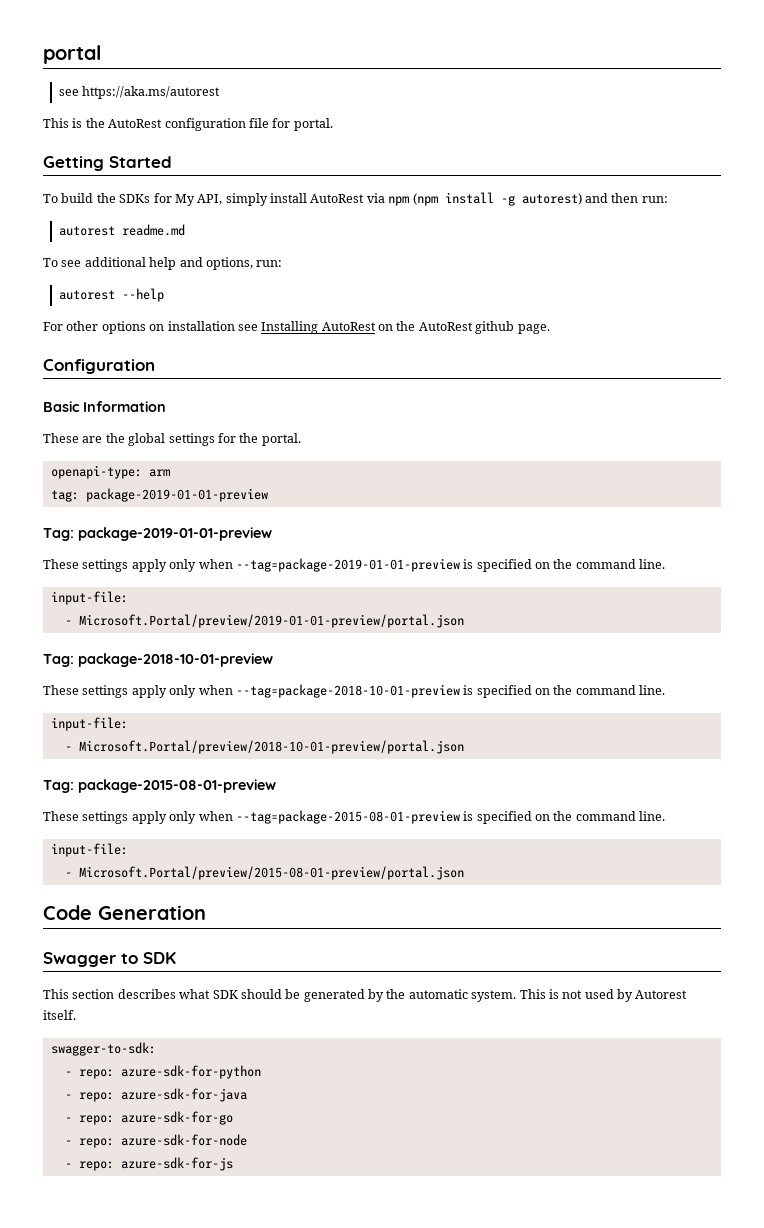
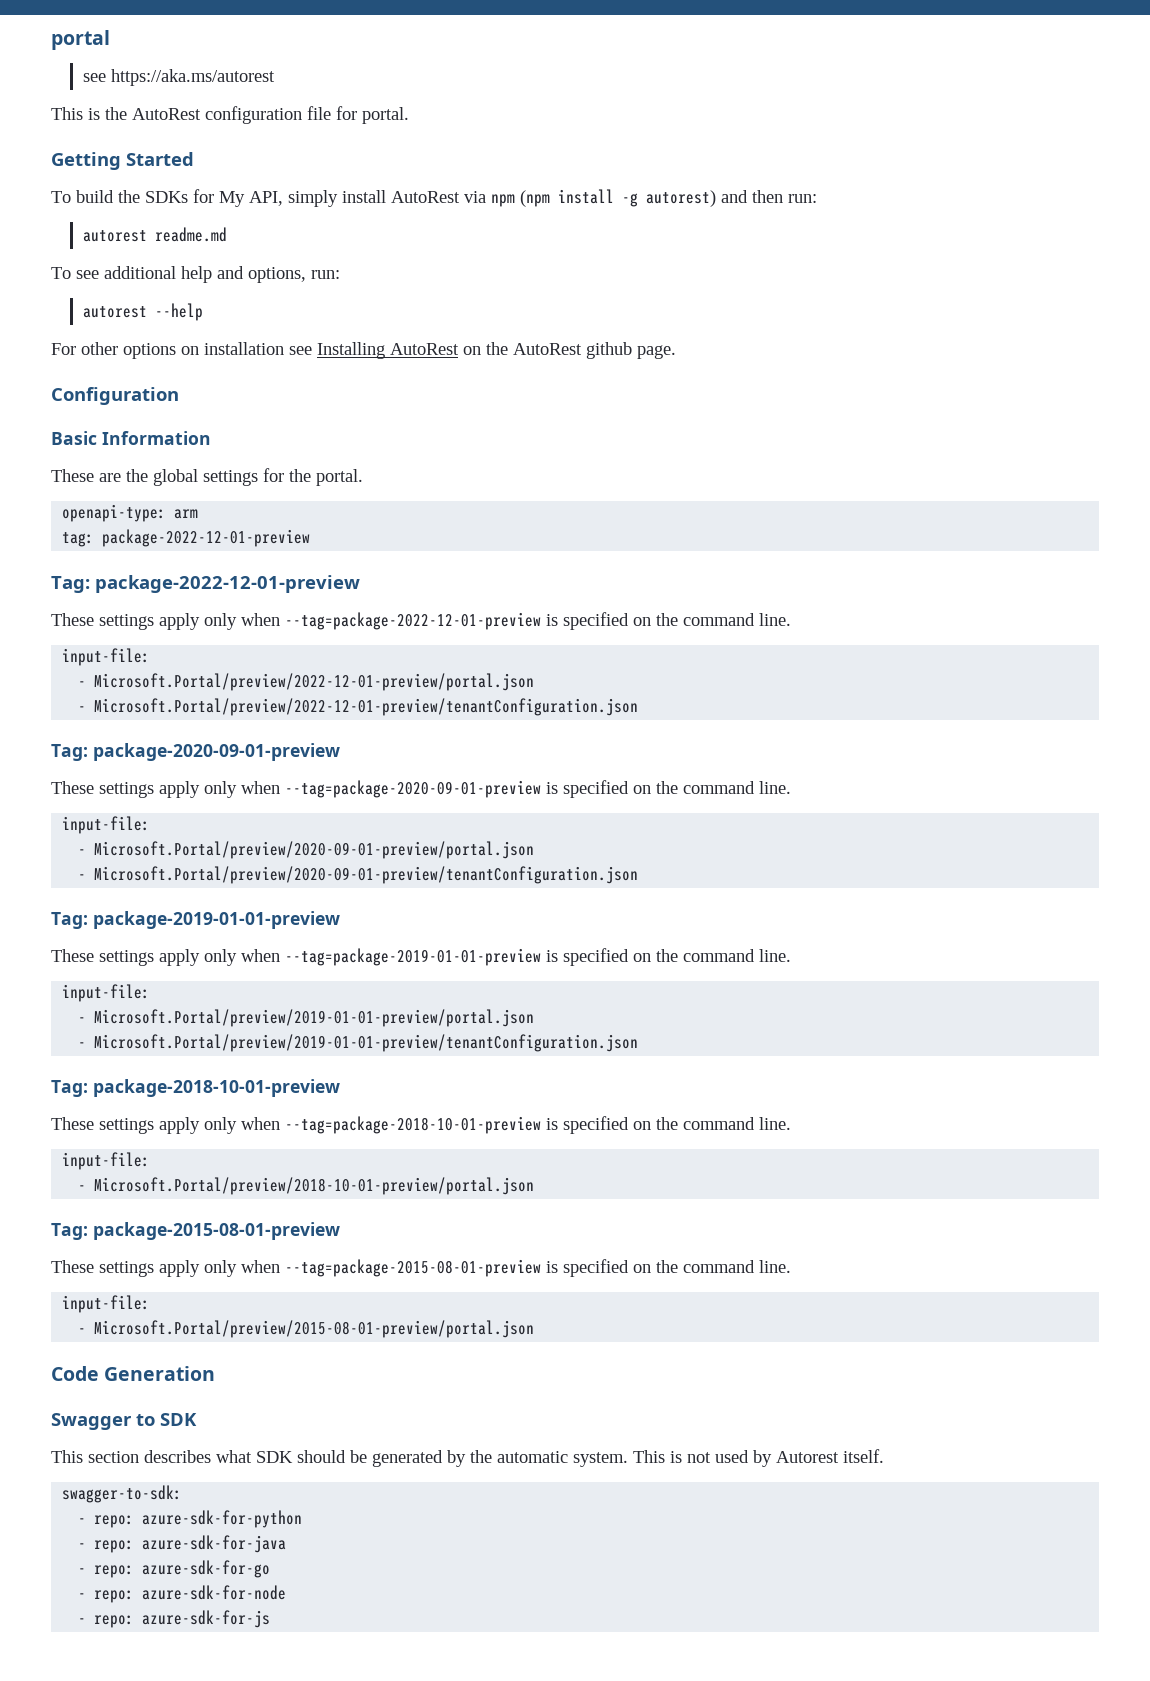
[85,488,268,502] package-2019-01-01-preview -> [102,529,311,547] [51,575,360,593] [51,612,791,630] [62,648,151,666] [78,673,535,691] [78,698,639,716] [51,743,340,761] [51,780,791,798] [62,816,151,834] [78,841,535,859] [78,866,639,884] package-2022-12-01-preview // Tag: package-2022-12-01-preview // These settings apply only when --tag=package-2022-12-01-preview is specified on the command line. // input-file: // - Microsoft.Portal/preview/2022-12-01-preview/portal.json // - Microsoft.Portal/preview/2022-12-01-preview/tenantConfiguration.json // Tag: package-2020-09-01-preview // These settings apply only when --tag=package-2020-09-01-preview is specified on the command line. // input-file: // - Microsoft.Portal/preview/2020-09-01-preview/portal.json // - Microsoft.Portal/preview/2020-09-01-preview/tenantConfiguration.json
(464, 621) none -> [78,1034,639,1052] // - Microsoft.Portal/preview/2019-01-01-preview/tenantConfiguration.json

